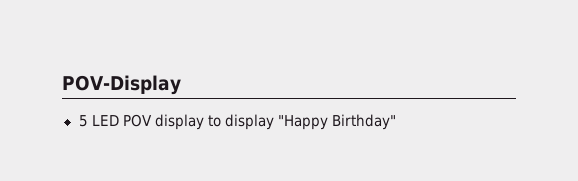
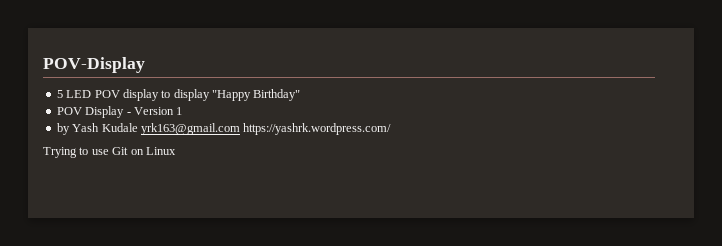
(396, 122) none -> [56,106,183,118] [56,123,392,135] [43,147,176,158] // POV Display - Version 1 // by Yash Kudale yrk163@gmail.com https://yashrk.wordpress.com/ // Trying to use Git on Linux

